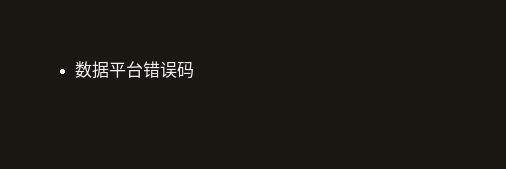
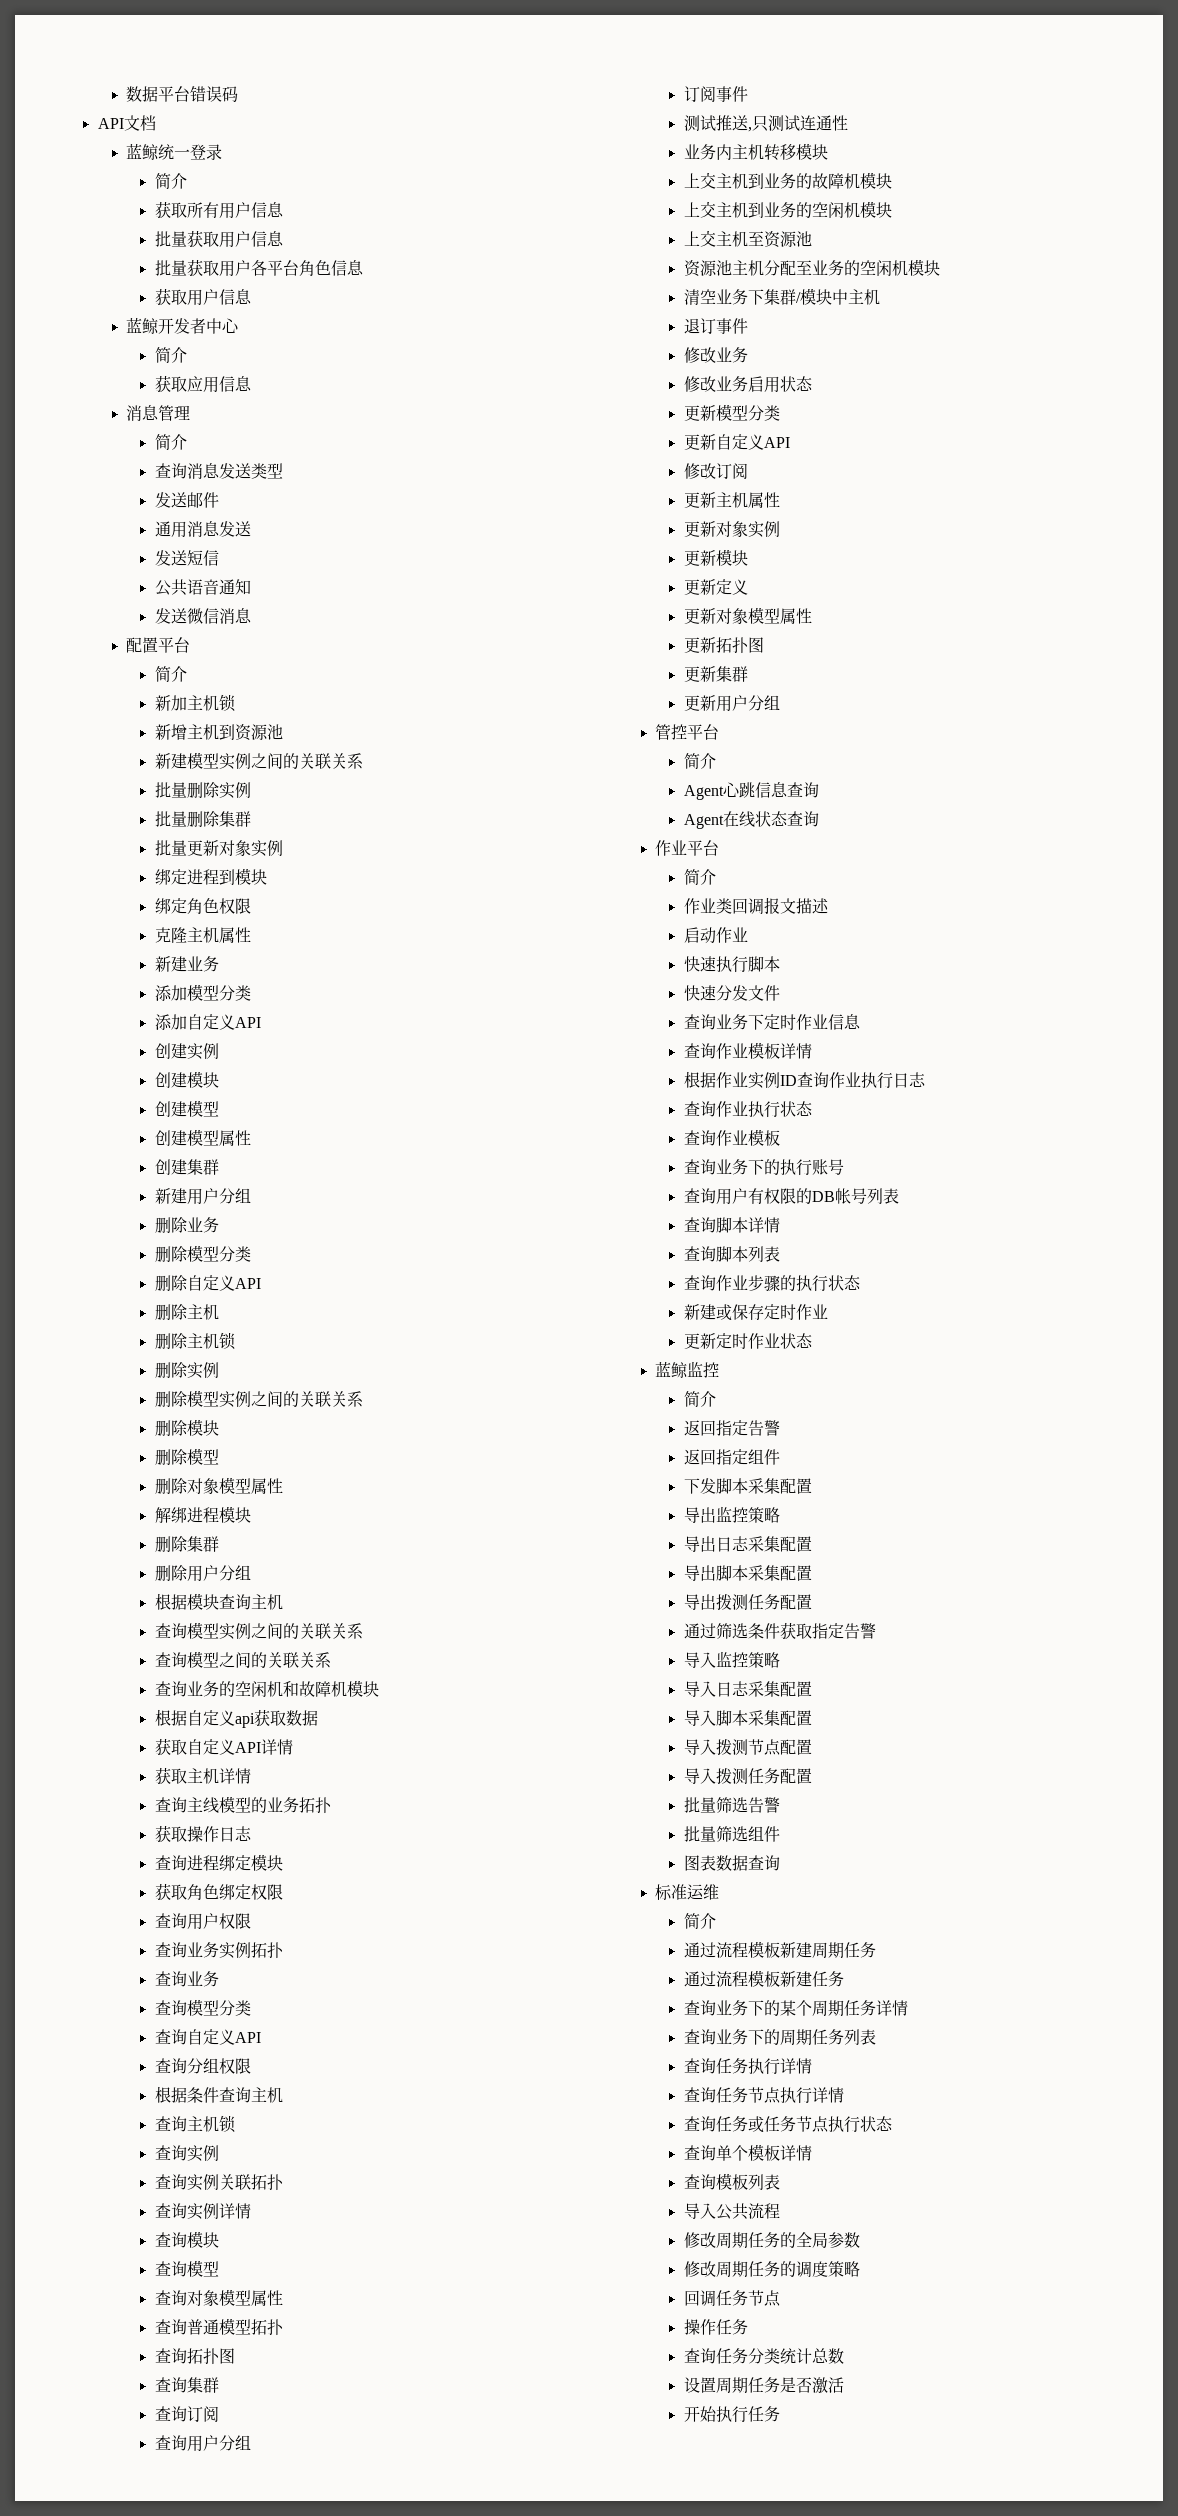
(194, 70) none -> [97,115,156,131] [126,143,223,160] [154,173,187,189] [154,201,284,219] [154,230,284,248] [154,259,364,277] [154,288,252,306] [126,317,240,334] [154,347,187,363] [154,375,252,393] [126,405,191,421] [154,434,187,450] [154,463,283,479] [154,492,219,508] [154,521,251,538] [154,550,219,566] [154,579,251,596] [154,608,252,624] [126,637,191,653] [154,666,187,682] [154,694,236,712] [154,724,283,741] [154,752,363,770] [154,782,251,799] [154,811,251,827] [154,840,283,857] [154,868,267,885] [154,898,251,914] [154,927,251,943] [154,956,219,972] [154,984,251,1001] [154,1014,261,1030] [154,1043,219,1060] [154,1071,219,1088] [154,1100,219,1117] [154,1129,251,1146] [154,1159,219,1175] [154,1188,251,1205] [154,1217,219,1233] [154,1245,251,1262] [154,1275,261,1291] [154,1304,219,1320] [154,1332,236,1350] [154,1362,219,1379] [154,1390,363,1408] [154,1419,219,1436] [154,1448,219,1465] [154,1477,283,1494] [154,1506,251,1523] [154,1536,219,1552] [154,1565,251,1582] [154,1593,283,1610] [154,1622,363,1640] [154,1651,331,1668] [154,1680,379,1698] [154,1709,318,1728] [154,1738,293,1755] [154,1767,251,1784] [154,1796,331,1814] [154,1825,252,1842] [154,1854,283,1871] [154,1883,283,1900] [154,1913,251,1930] [154,1942,283,1959] [154,1971,219,1987] [154,1999,251,2016] [154,2029,261,2045] [154,2058,251,2074] [154,2086,283,2103] [154,2115,236,2133] [154,2145,219,2162] [154,2174,283,2191] [154,2203,251,2220] [154,2231,219,2248] [154,2260,219,2277] [154,2289,283,2306] [154,2318,283,2336] [154,2348,235,2365] [154,2377,219,2393] [154,2406,219,2422] [154,2435,251,2452] [683,86,748,102] [683,115,848,132] [683,143,828,161] [683,172,892,189] [683,201,892,219] [683,230,812,248] [683,259,940,277] [683,288,880,305] [683,318,748,334] [683,347,748,363] [683,376,813,393] [683,404,780,421] [683,434,790,450] [683,463,748,479] [683,492,780,508] [683,521,780,538] [683,549,748,566] [683,579,748,595] [683,607,812,624] [683,637,764,654] [683,666,748,682] [683,695,780,712] [655,724,720,740] [683,753,716,769] [683,782,819,800] [683,811,819,829] [655,840,720,856] [683,869,716,885] [683,897,829,915] [683,927,748,944] [683,956,780,973] [683,985,780,1001] [683,1014,861,1030] [683,1042,812,1059] [683,1071,926,1089] [683,1101,813,1118] [683,1129,780,1146] [683,1159,844,1176] [683,1188,899,1205] [683,1217,780,1233] [683,1246,780,1262] [683,1275,861,1292] [683,1304,828,1321] [683,1333,813,1349] [655,1361,720,1378] [683,1391,716,1407] [683,1420,780,1436] [683,1449,780,1465] [683,1478,812,1494] [683,1506,780,1523] [683,1536,812,1552] [683,1565,812,1581] [683,1594,812,1610] [683,1622,876,1639] [683,1651,780,1668] [683,1681,812,1697] [683,1710,812,1726] [683,1739,812,1756] [683,1768,812,1784] [683,1797,780,1813] [683,1826,780,1842] [683,1855,780,1871] [655,1884,720,1901] [683,1913,716,1929] [683,1941,876,1959] [683,1970,844,1987] [683,2000,908,2017] [683,2029,876,2046] [683,2058,812,2075] [683,2087,844,2104] [683,2116,893,2133] [683,2144,812,2161] [683,2173,780,2190] [683,2203,780,2220] [683,2232,860,2249] [683,2261,860,2278] [683,2290,781,2307] [683,2319,748,2335] [683,2348,844,2364] [683,2377,844,2394] [683,2406,780,2423] // API文档 // 蓝鲸统一登录 // 简介 // 获取所有用户信息 // 批量获取用户信息 // 批量获取用户各平台角色信息 // 获取用户信息 // 蓝鲸开发者中心 // 简介 // 获取应用信息 // 消息管理 // 简介 // 查询消息发送类型 // 发送邮件 // 通用消息发送 // 发送短信 // 公共语音通知 // 发送微信消息 // 配置平台 // 简介 // 新加主机锁 // 新增主机到资源池 // 新建模型实例之间的关联关系 // 批量删除实例 // 批量删除集群 // 批量更新对象实例 // 绑定进程到模块 // 绑定角色权限 // 克隆主机属性 // 新建业务 // 添加模型分类 // 添加自定义API // 创建实例 // 创建模块 // 创建模型 // 创建模型属性 // 创建集群 // 新建用户分组 // 删除业务 // 删除模型分类 // 删除自定义API // 删除主机 // 删除主机锁 // 删除实例 // 删除模型实例之间的关联关系 // 删除模块 // 删除模型 // 删除对象模型属性 // 解绑进程模块 // 删除集群 // 删除用户分组 // 根据模块查询主机 // 查询模型实例之间的关联关系 // 查询模型之间的关联关系 // 查询业务的空闲机和故障机模块 // 根据自定义api获取数据 // 获取自定义API详情 // 获取主机详情 // 查询主线模型的业务拓扑 // 获取操作日志 // 查询进程绑定模块 // 获取角色绑定权限 // 查询用户权限 // 查询业务实例拓扑 // 查询业务 // 查询模型分类 // 查询自定义API // 查询分组权限 // 根据条件查询主机 // 查询主机锁 // 查询实例 // 查询实例关联拓扑 // 查询实例详情 // 查询模块 // 查询模型 // 查询对象模型属性 // 查询普通模型拓扑 // 查询拓扑图 // 查询集群 // 查询订阅 // 查询用户分组 // 订阅事件 // 测试推送,只测试连通性 // 业务内主机转移模块 // 上交主机到业务的故障机模块 // 上交主机到业务的空闲机模块 // 上交主机至资源池 // 资源池主机分配至业务的空闲机模块 // 清空业务下集群/模块中主机 // 退订事件 // 修改业务 // 修改业务启用状态 // 更新模型分类 // 更新自定义API // 修改订阅 // 更新主机属性 // 更新对象实例 // 更新模块 // 更新定义 // 更新对象模型属性 // 更新拓扑图 // 更新集群 // 更新用户分组 // 管控平台 // 简介 // Agent心跳信息查询 // Agent在线状态查询 // 作业平台 // 简介 // 作业类回调报文描述 // 启动作业 // 快速执行脚本 // 快速分发文件 // 查询业务下定时作业信息 // 查询作业模板详情 // 根据作业实例ID查询作业执行日志 // 查询作业执行状态 // 查询作业模板 // 查询业务下的执行账号 // 查询用户有权限的DB帐号列表 // 查询脚本详情 // 查询脚本列表 // 查询作业步骤的执行状态 // 新建或保存定时作业 // 更新定时作业状态 // 蓝鲸监控 // 简介 // 返回指定告警 // 返回指定组件 // 下发脚本采集配置 // 导出监控策略 // 导出日志采集配置 // 导出脚本采集配置 // 导出拨测任务配置 // 通过筛选条件获取指定告警 // 导入监控策略 // 导入日志采集配置 // 导入脚本采集配置 // 导入拨测节点配置 // 导入拨测任务配置 // 批量筛选告警 // 批量筛选组件 // 图表数据查询 // 标准运维 // 简介 // 通过流程模板新建周期任务 // 通过流程模板新建任务 // 查询业务下的某个周期任务详情 // 查询业务下的周期任务列表 // 查询任务执行详情 // 查询任务节点执行详情 // 查询任务或任务节点执行状态 // 查询单个模板详情 // 查询模板列表 // 导入公共流程 // 修改周期任务的全局参数 // 修改周期任务的调度策略 // 回调任务节点 // 操作任务 // 查询任务分类统计总数 // 设置周期任务是否激活 // 开始执行任务

